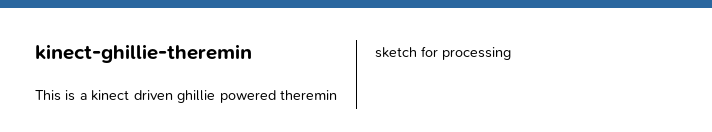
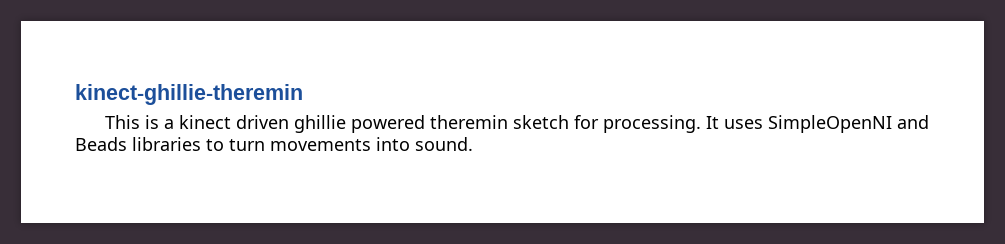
[442,47,511,60] processing -> [603,115,930,133] [75,137,473,151] processing. It uses SimpleOpenNI and Beads libraries to turn movements into sound.

